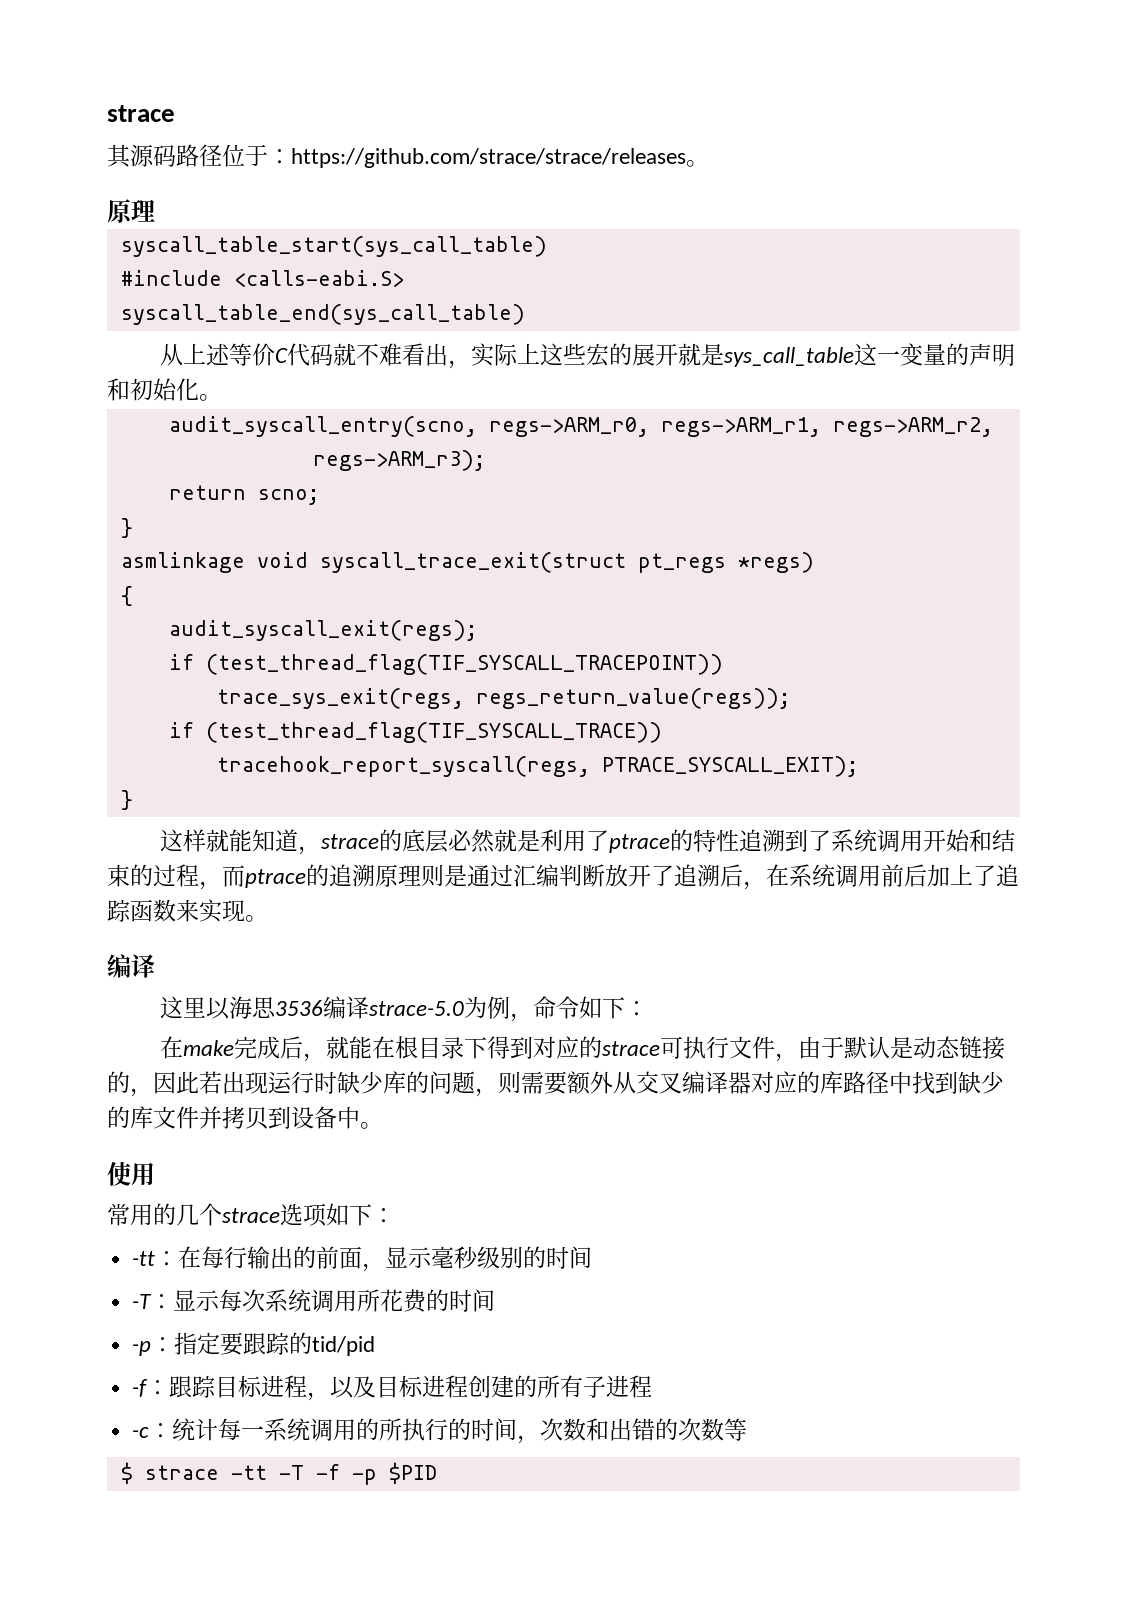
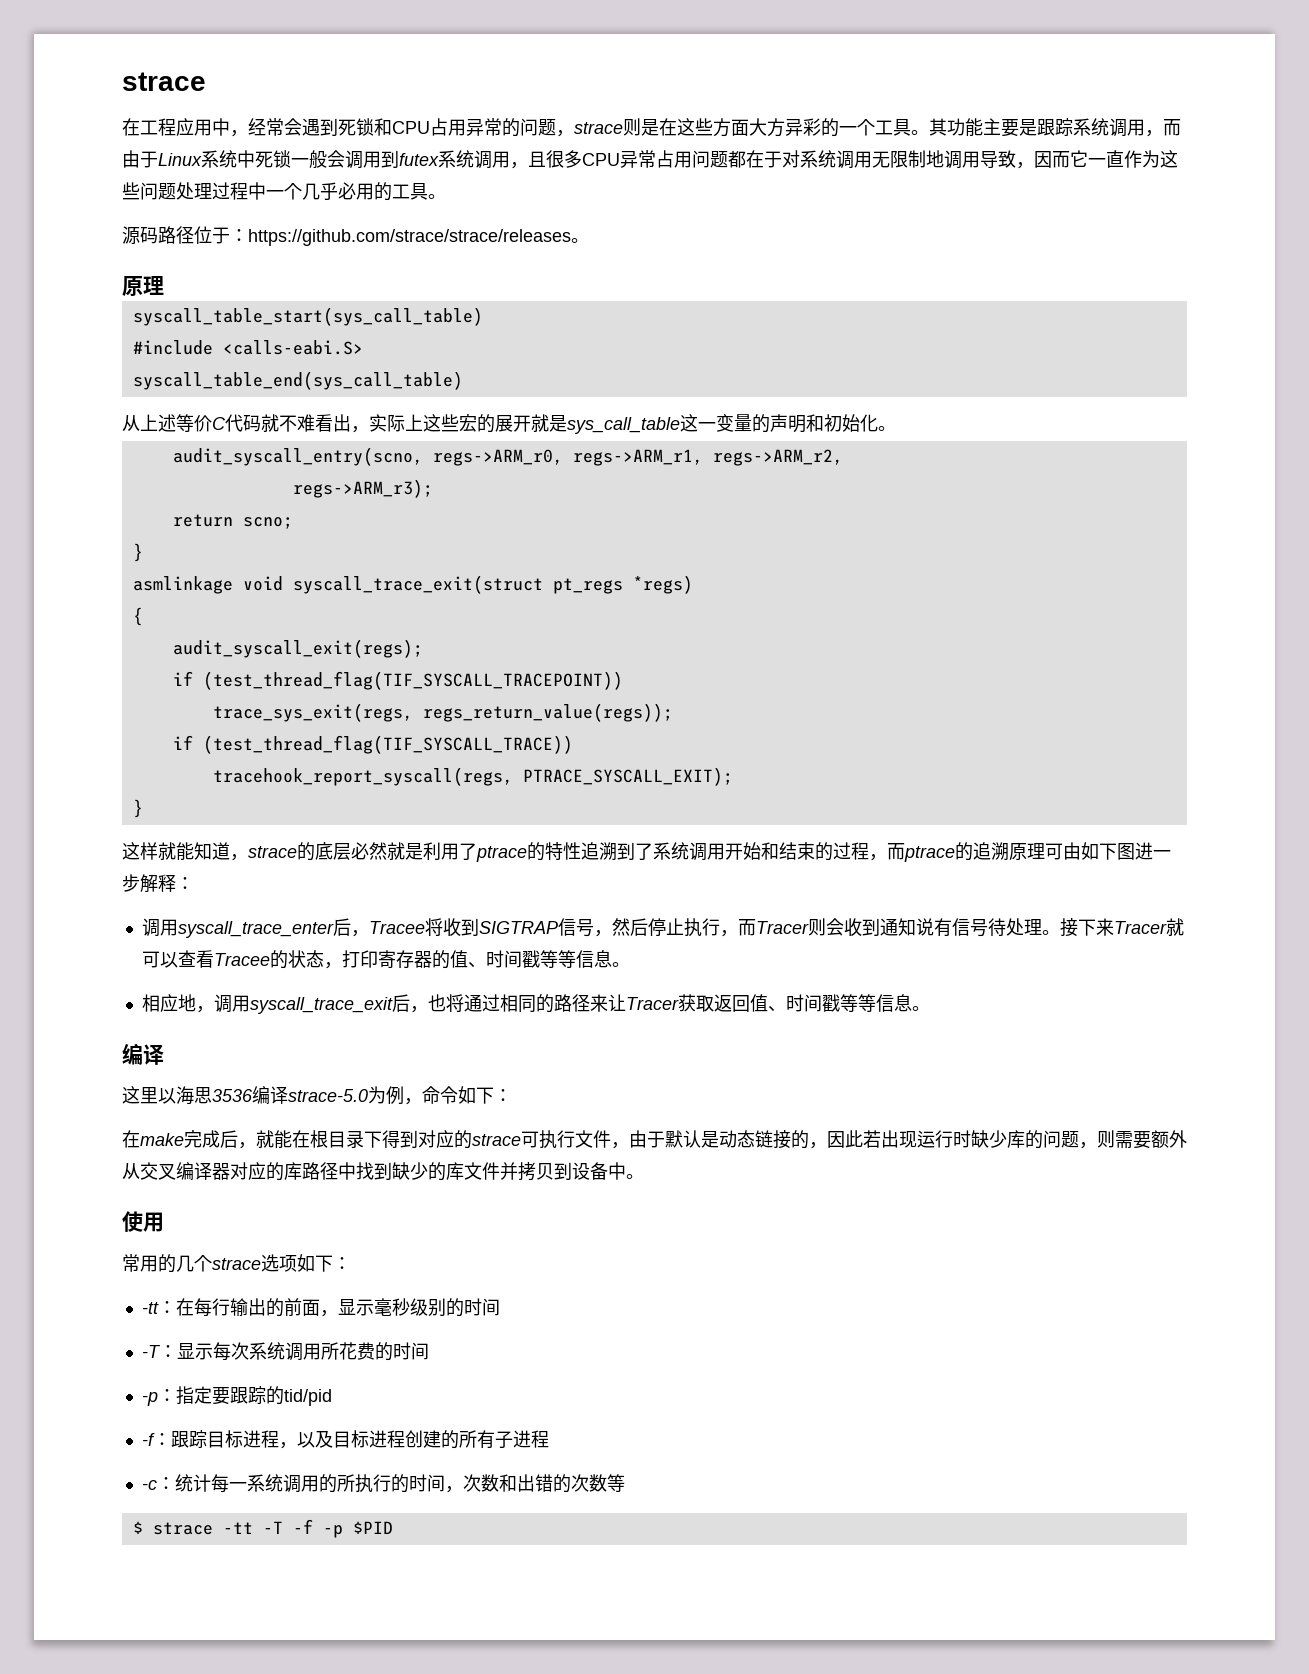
[107,144,131,168] 其 -> [122,118,1181,137] [122,150,1178,169] [122,182,446,201] 在工程应用中，经常会遇到死锁和CPU占用异常的问题，strace则是在这些方面大方异彩的一个工具。其功能主要是跟踪系统调用，而由于Linux系统中死锁一般会调用到futex系统调用，且很多CPU异常占用问题都在于对系统调用无限制地调用导致，因而它一直作为这些问题处理过程中一个几乎必用的工具。 //
[421,864,1019,890] [107,899,245,923] 则是通过汇编判断放开了追溯后，在系统调用前后加上了追踪函数来实现 -> [1045,842,1171,860] [122,874,194,893] [141,918,1184,938] [141,950,630,969] [141,994,912,1014] 可由如下图进一步解释： // 调用syscall_trace_enter后，Tracee将收到SIGTRAP信号，然后停止执行，而Tracer则会收到通知说有信号待处理。接下来Tracer就可以查看Tracee的状态，打印寄存器的值、时间戳等等信息。 // 相应地，调用syscall_trace_exit后，也将通过相同的路径来让Tracer获取返回值、时间戳等等信息

